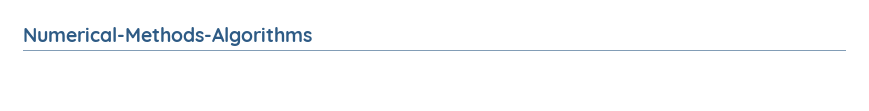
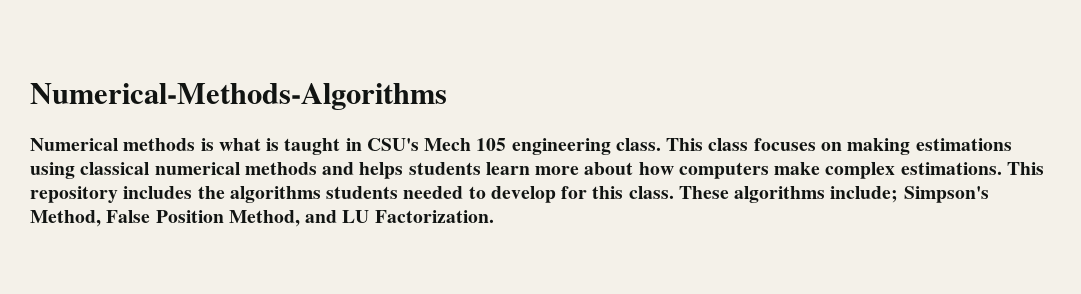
(312, 36) none -> [30,138,1012,155] [30,162,1044,179] [30,186,989,203] [30,210,494,227] // Numerical methods is what is taught in CSU's Mech 105 engineering class. This class focuses on making estimations using classical numerical methods and helps students learn more about how computers make complex estimations. This repository includes the algorithms students needed to develop for this class. These algorithms include; Simpson's Method, False Position Method, and LU Factorization.

